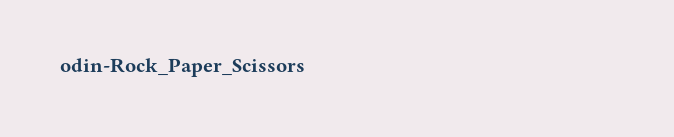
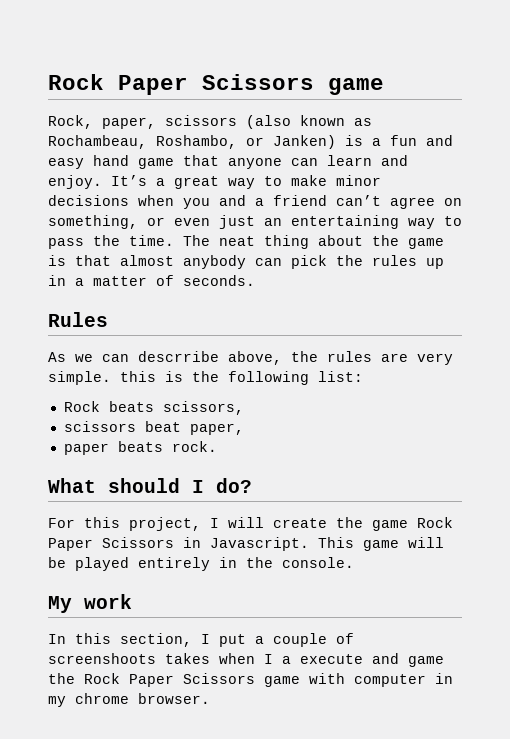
[60,58,305,77] odin-Rock_Paper_Scissors -> [48,74,384,95] [48,115,372,129] [48,135,453,149] [48,155,408,169] [48,175,381,189] [48,195,462,209] [48,215,462,229] [48,235,444,249] [48,255,444,269] [48,275,255,286] [48,312,108,327] [48,351,453,365] [48,371,363,385] [63,401,244,415] [63,421,244,435] [63,441,217,455] [48,478,252,493] [48,517,453,531] [48,537,444,551] [48,557,354,571] [48,594,132,613] [48,633,354,647] [48,653,444,667] [48,673,453,687] [48,693,210,707] Rock Paper Scissors game // Rock, paper, scissors (also known as Rochambeau, Roshambo, or Janken) is a fun and easy hand game that anyone can learn and enjoy. It’s a great way to make minor decisions when you and a friend can’t agree on something, or even just an entertaining way to pass the time. The neat thing about the game is that almost anybody can pick the rules up in a matter of seconds. // Rules // As we can descrribe above, the rules are very simple. this is the following list: // Rock beats scissors, // scissors beat paper, // paper beats rock. // What should I do? // For this project, I will create the game Rock Paper Scissors in Javascript. This game will be played entirely in the console. // My work // In this section, I put a couple of screenshoots takes when I a execute and game the Rock Paper Scissors game with computer in my chrome browser.

